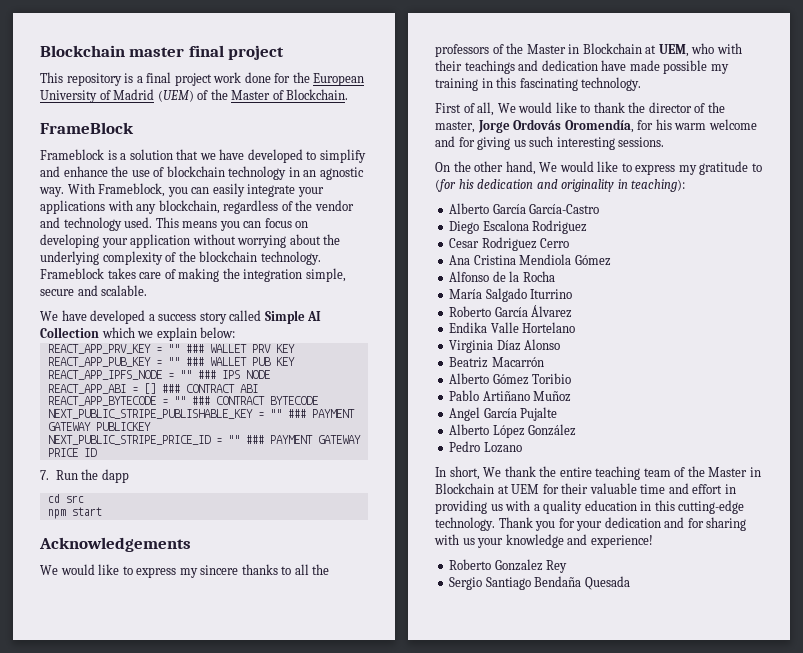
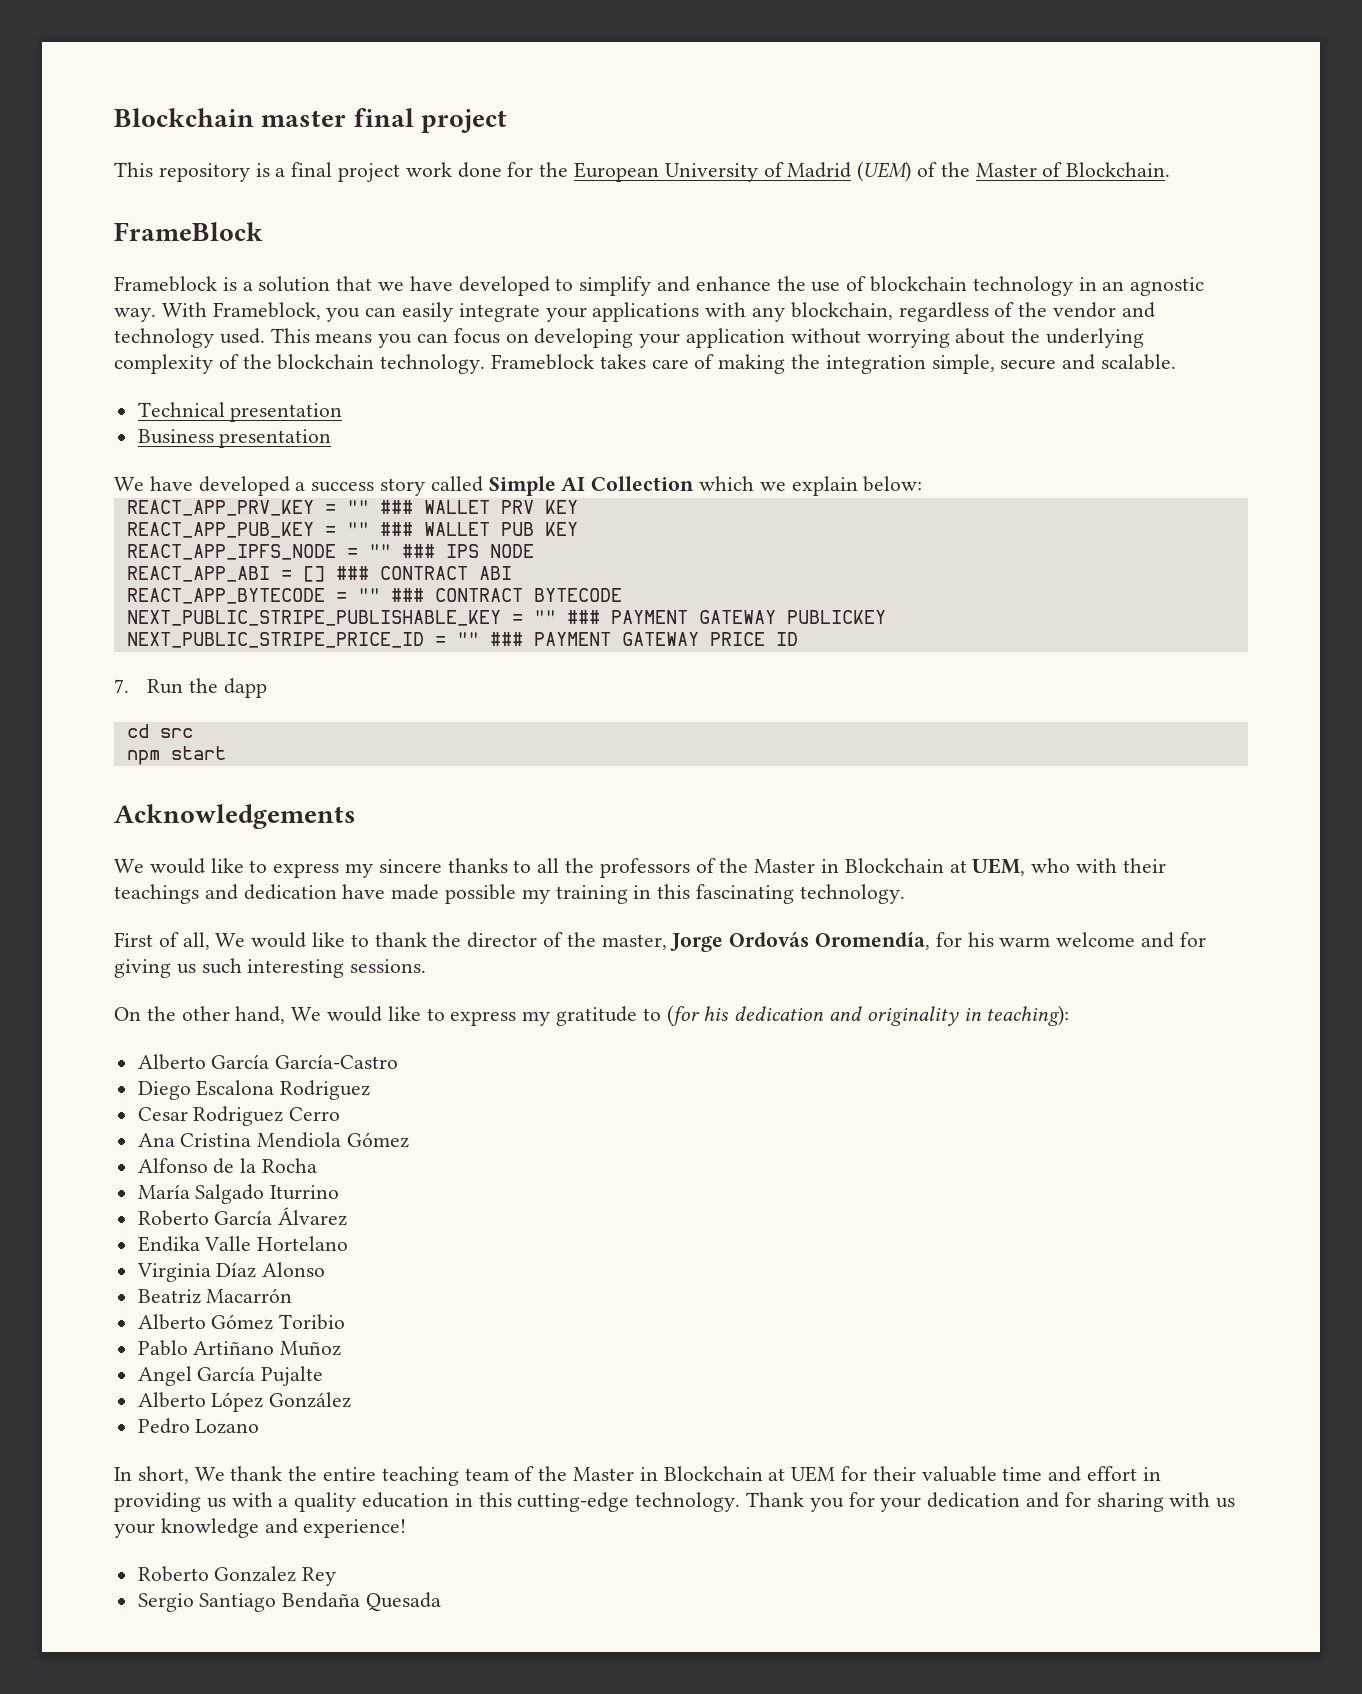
(148, 290) none -> [137,402,343,422] [137,429,332,448] // Technical presentation // Business presentation

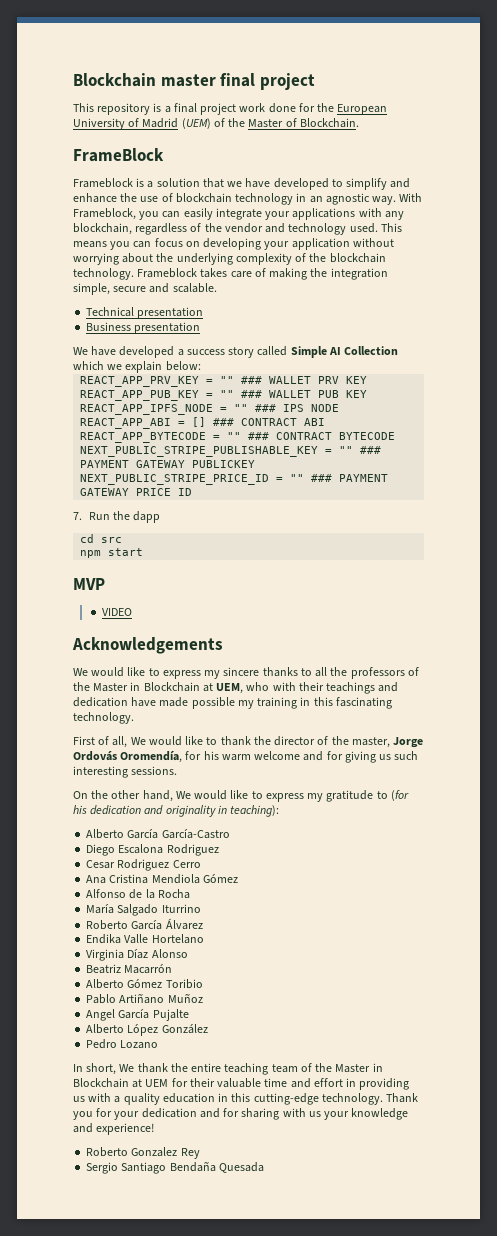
(226, 753) none -> [73,578,105,590] [102,608,133,616] // MVP // VIDEO

